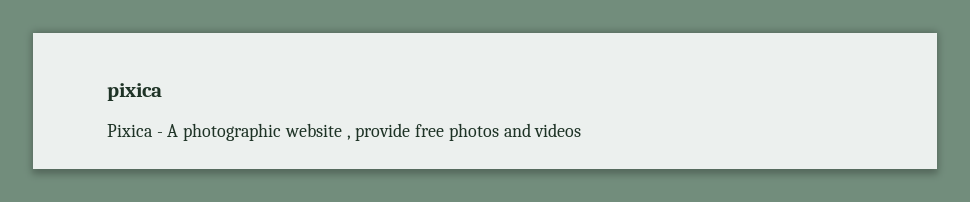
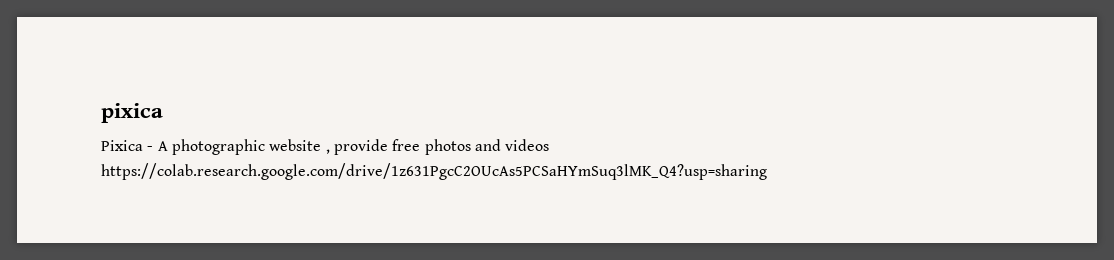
(582, 130) none -> [101,163,767,180] https://colab.research.google.com/drive/1z631PgcC2OUcAs5PCSaHYmSuq3lMK_Q4?usp=sharing

